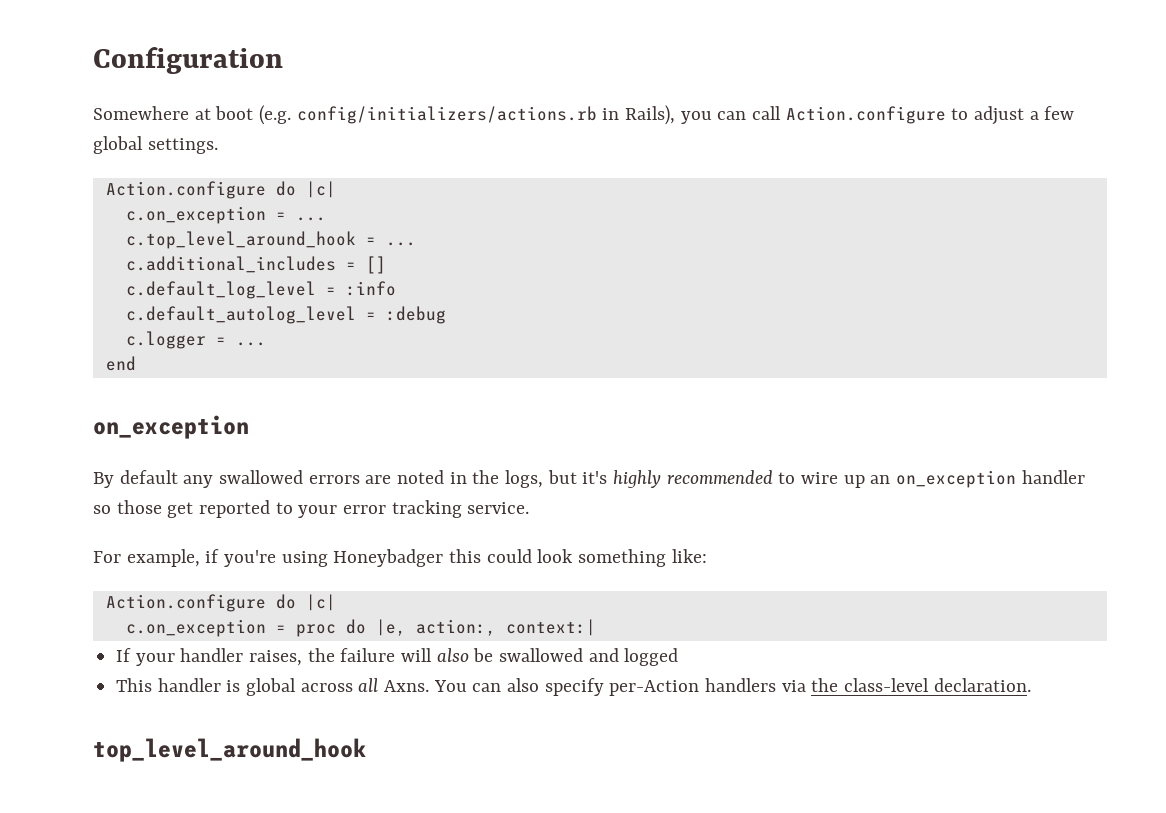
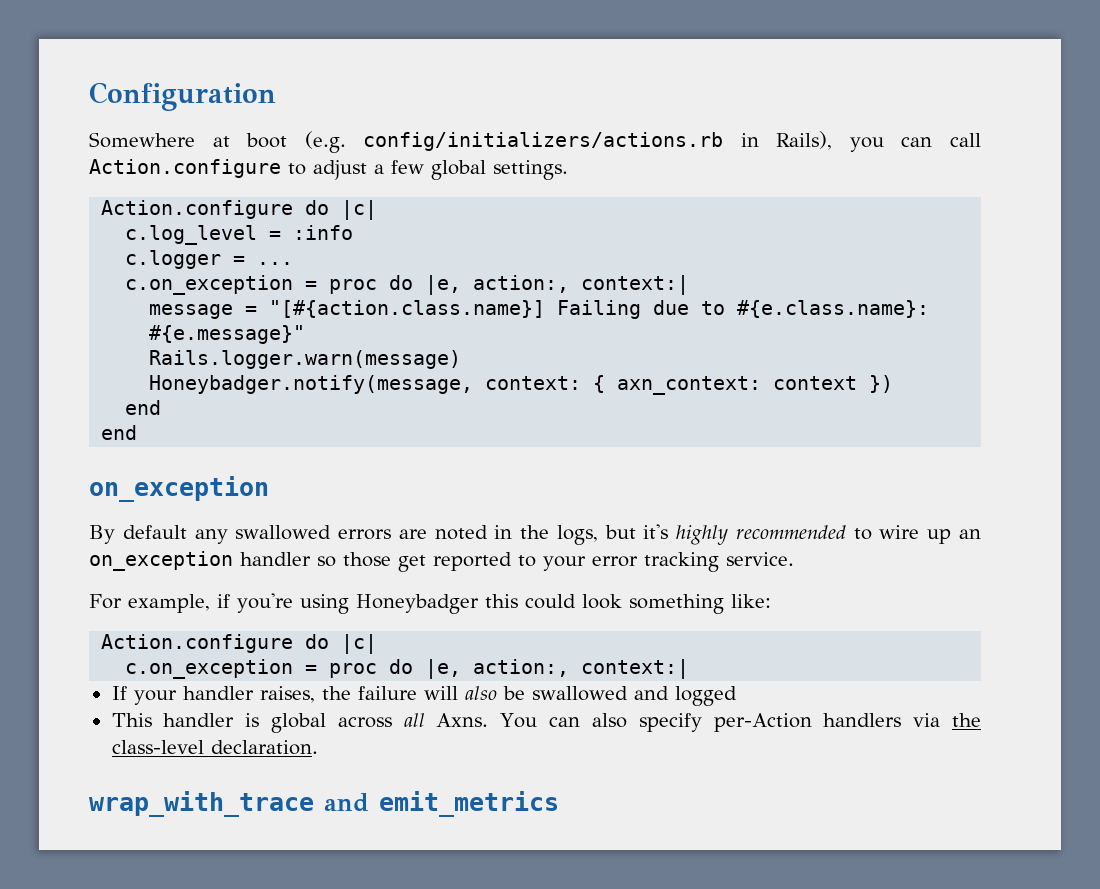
[125,206,326,224] [125,231,416,249] [125,256,386,274] [125,281,316,299] c.on_exception = ... // c.top_level_around_hook = ... // c.additional_includes = [] // c.default_log_level -> [125,225,258,245] c.log_level
[125,306,446,324] // c.default_autolog_level = :debug -> (354, 232) none
(266, 344) none -> [125,275,690,295] [149,300,930,319] [149,325,306,344] [149,350,462,369] [149,375,894,395] [125,400,162,415] // c.on_exception = proc do |e, action:, context:| // message = "[#{action.class.name}] Failing due to #{e.class.name}: #{e.message}" // Rails.logger.warn(message) // Honeybadger.notify(message, context: { axn_context: context }) // end
[93,738,366,762] top_level_around_hook -> [89,791,559,817] wrap_with_trace and emit_metrics

